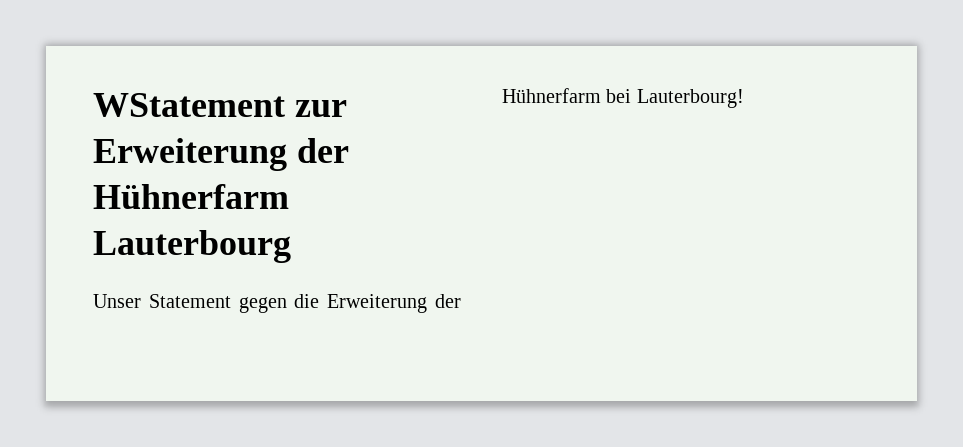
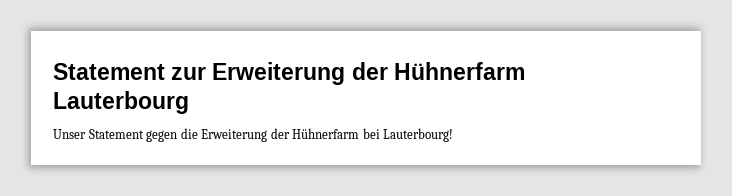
[93,93,285,117] WStatement -> [53,63,165,80] Statement

